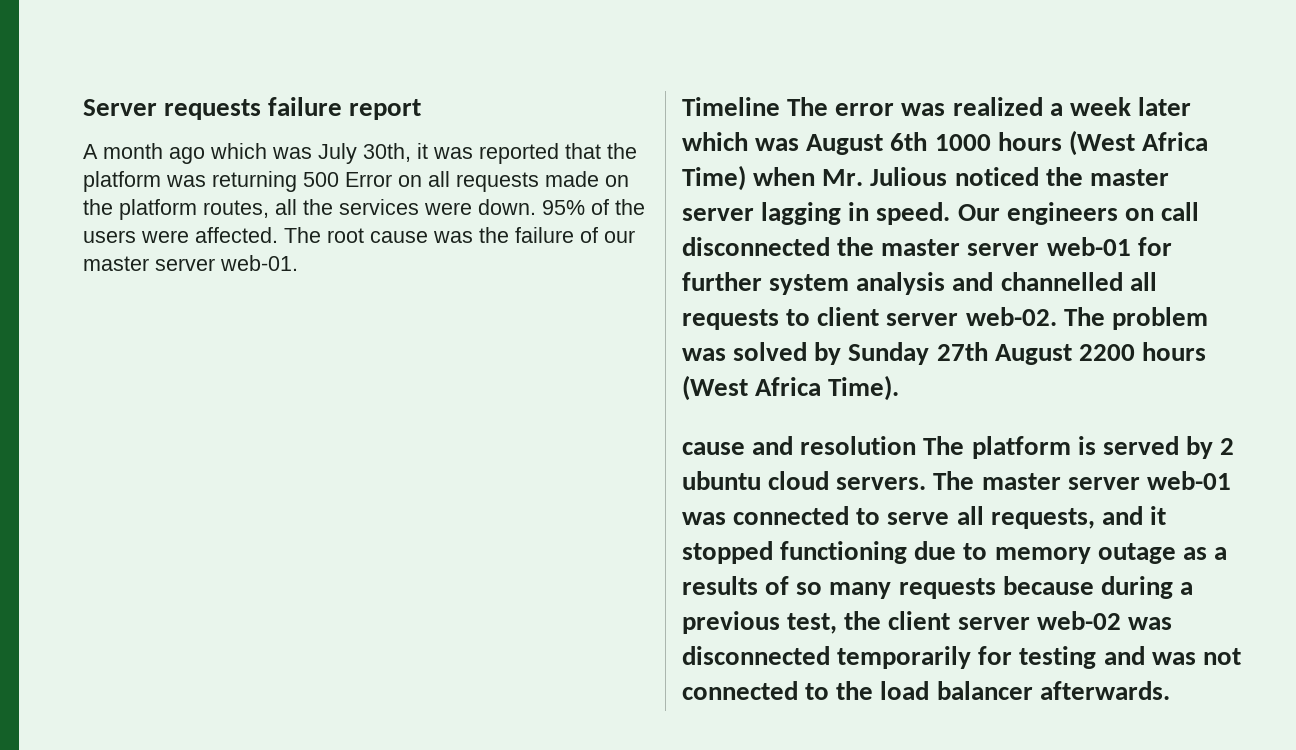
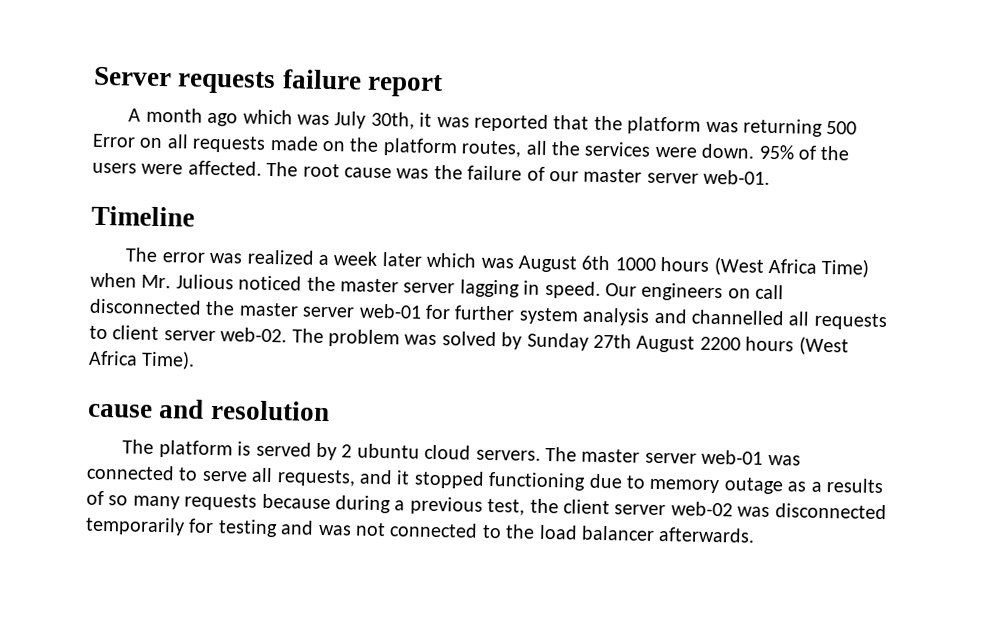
(780, 106) none -> (195, 216) //
(917, 445) none -> (330, 410) //

